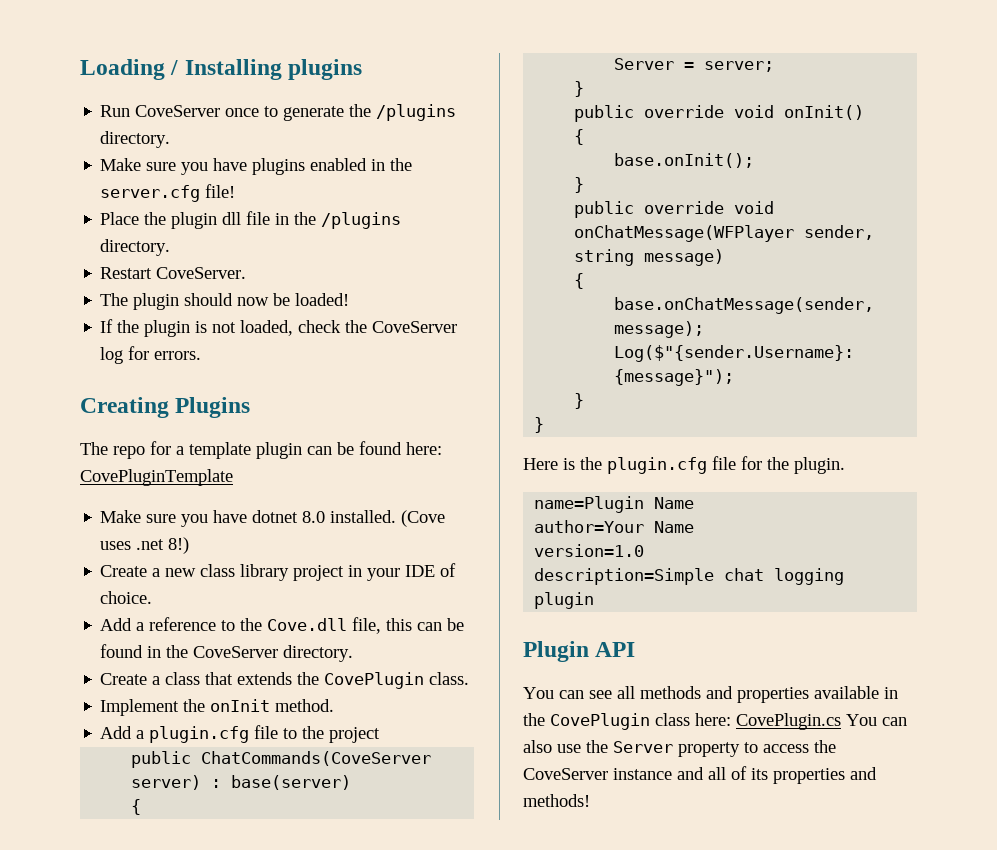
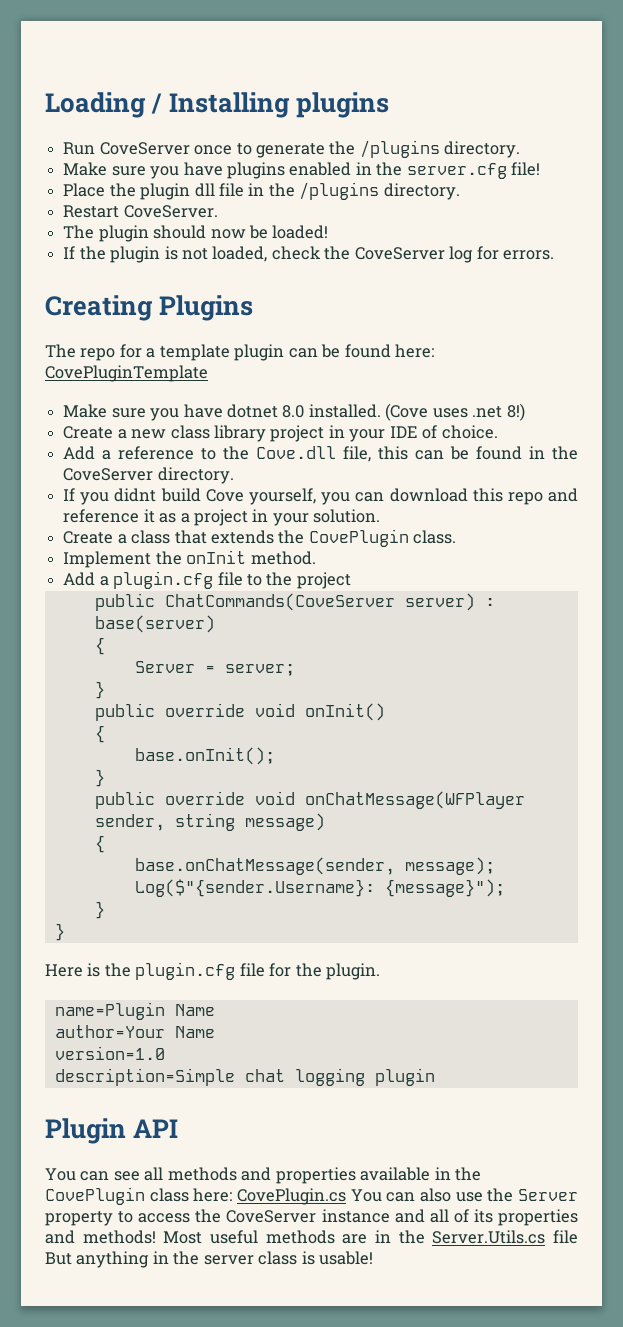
(354, 653) none -> [63,488,579,505] [63,509,381,526] // If you didnt build Cove yourself, you can download this repo and reference it as a project in your solution.
(590, 800) none -> [163,1230,578,1244] [45,1251,374,1268] Most useful methods are in the Server.Utils.cs file But anything in the server class is usable!

